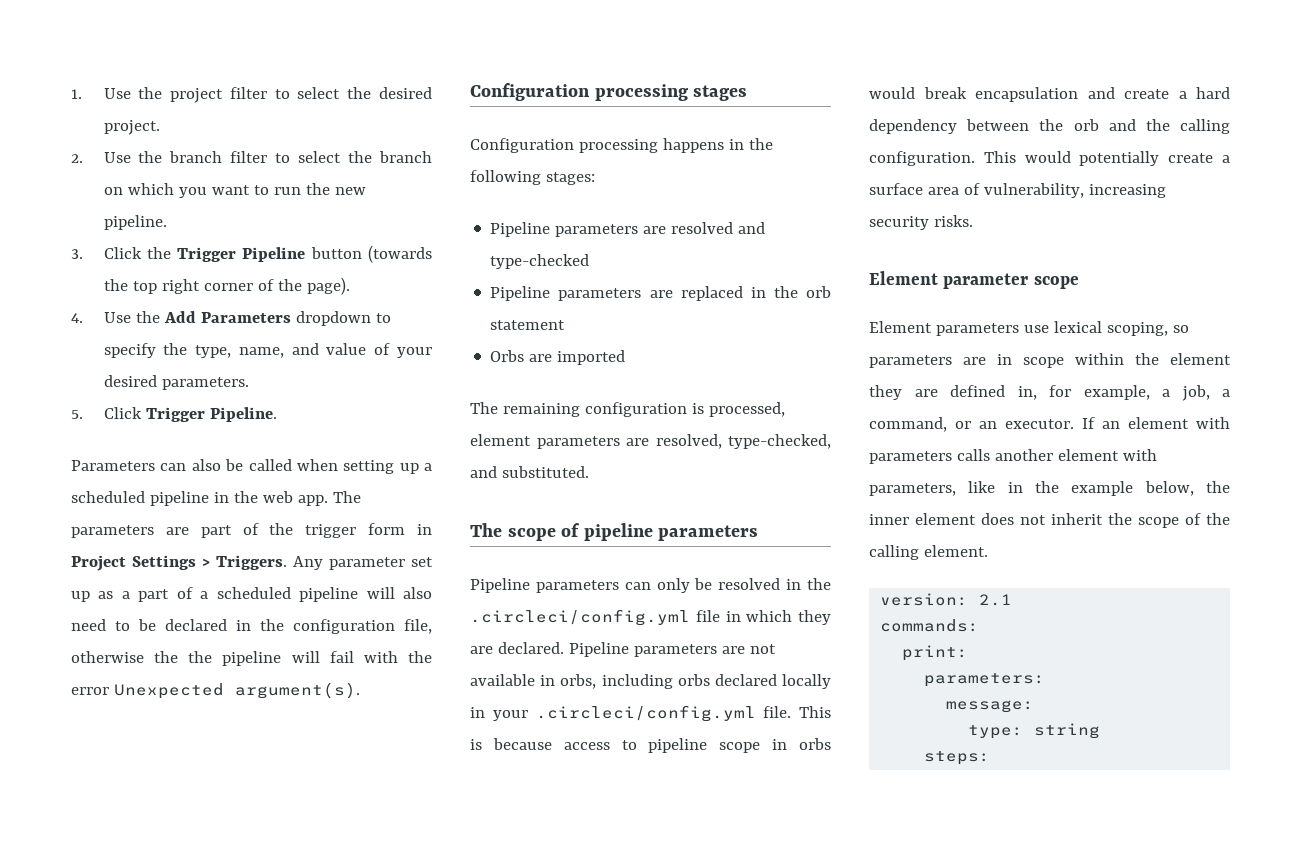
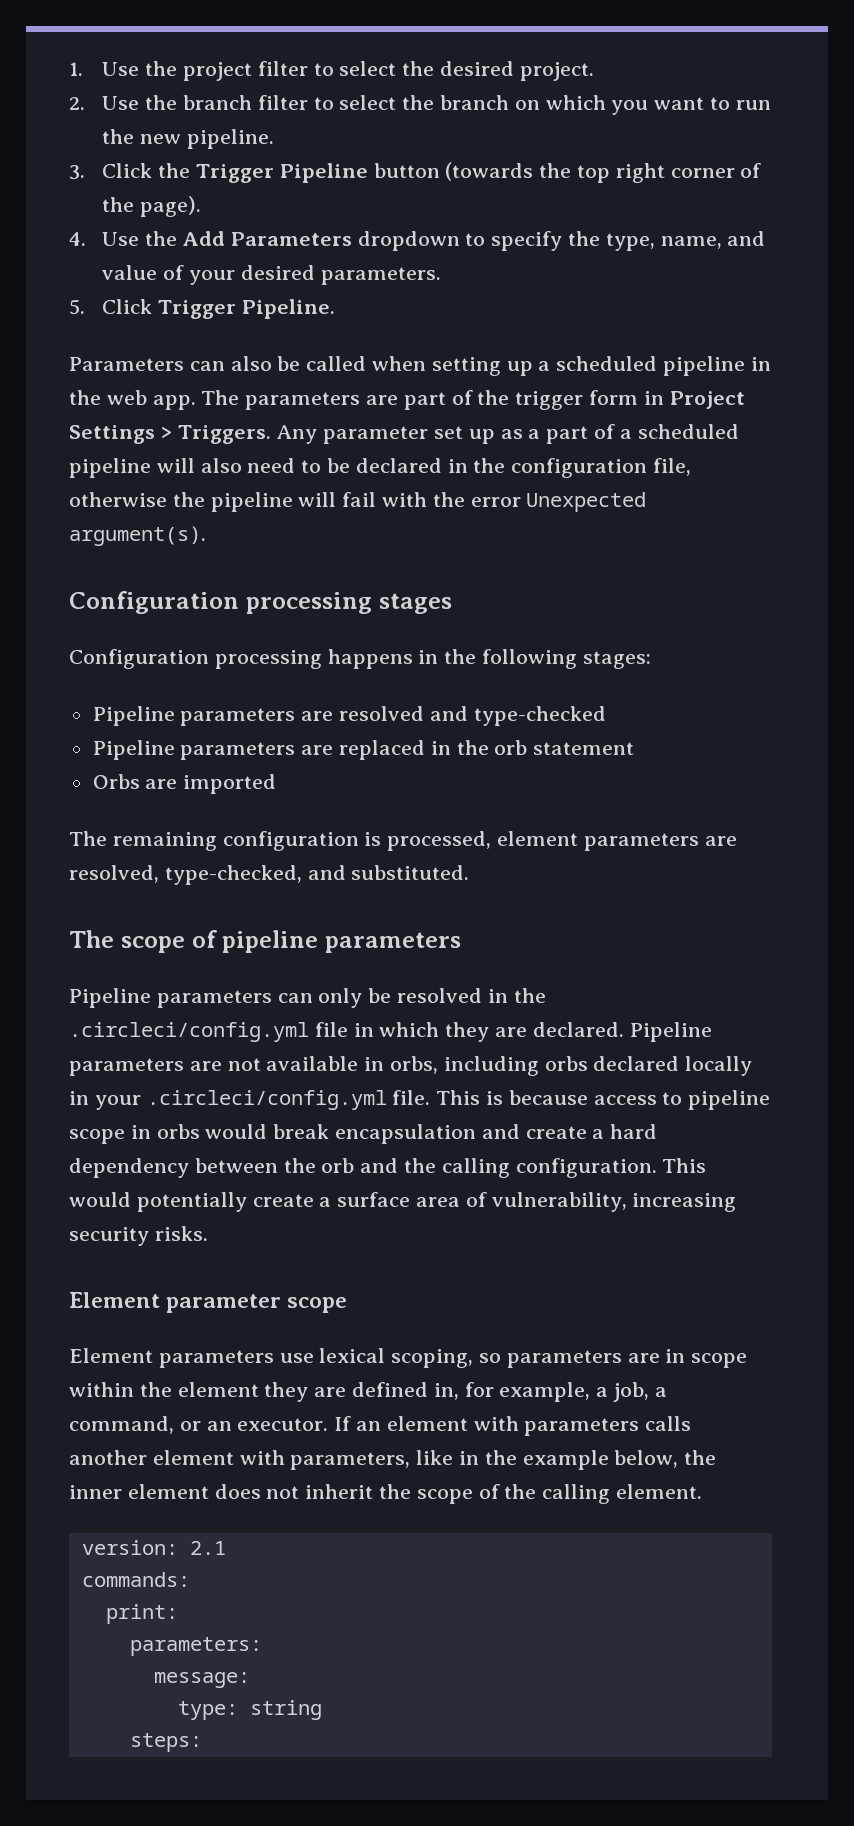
[188,651,213,663] the -> (205, 499) none

